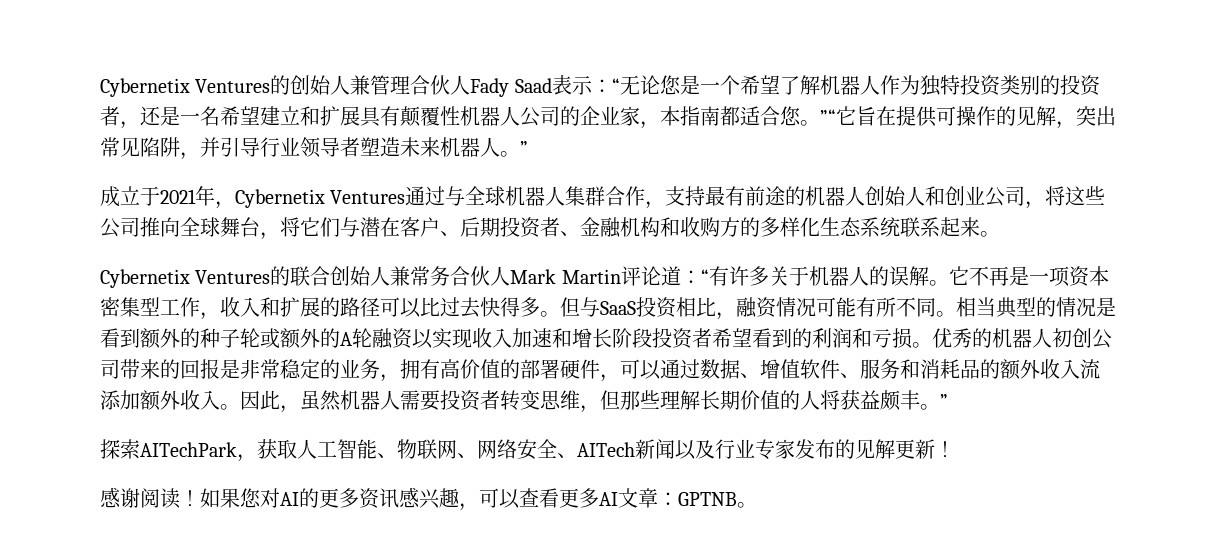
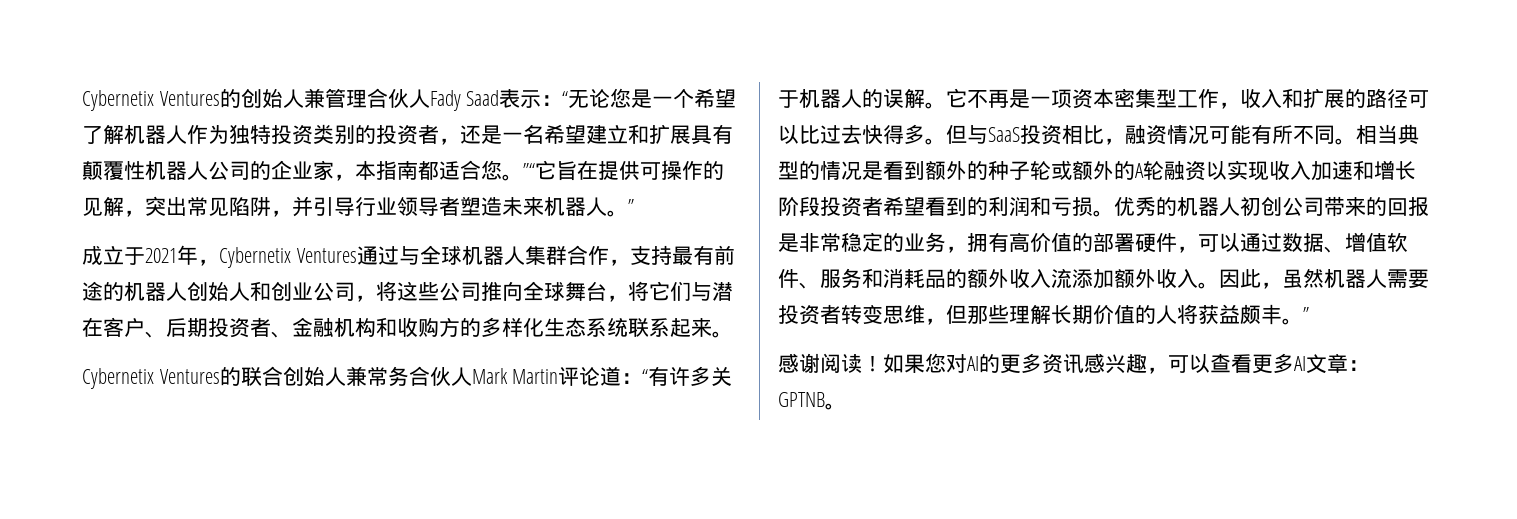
[100,439,955,462] // 探索AITechPark，获取人工智能、物联网、网络安全、AITech新闻以及行业专家发布的见解更新！ -> (1309, 314) none

